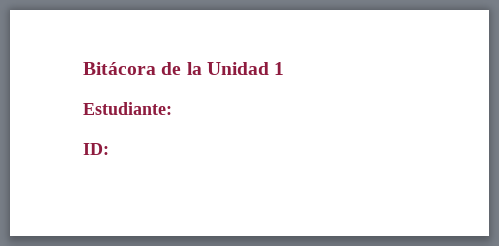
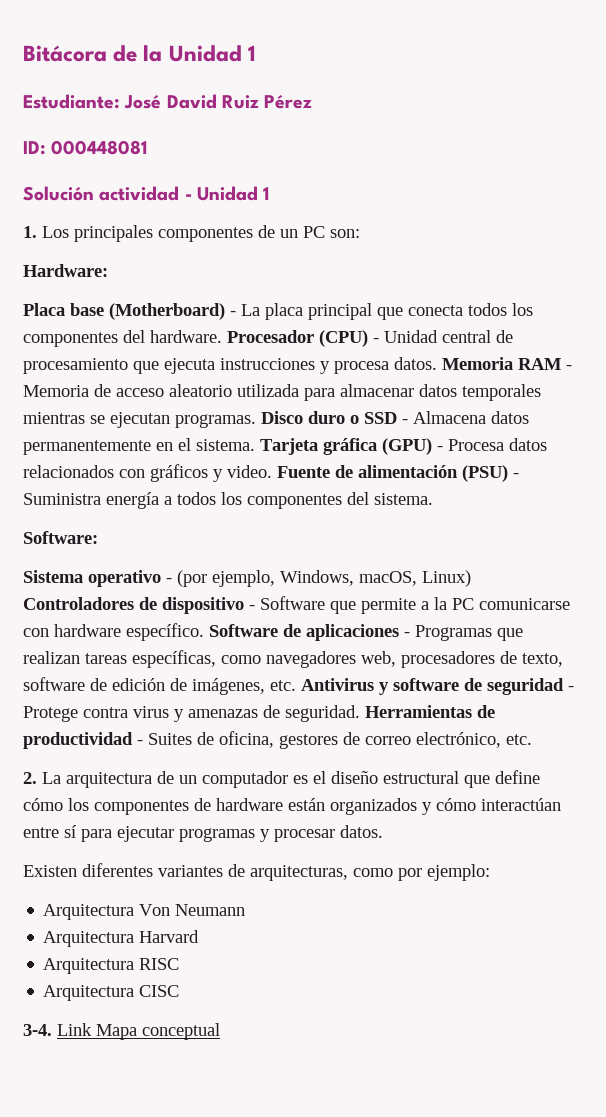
[83,143,109,155] // ID: -> [124,94,313,109] [23,140,148,155] [23,186,270,201] [23,225,360,242] [23,264,108,277] [23,303,533,320] [23,330,513,347] [23,357,572,374] [23,384,541,401] [23,411,529,428] [23,438,547,455] [23,464,519,482] [23,492,433,509] [23,531,98,544] [23,570,471,587] [23,596,570,614] [23,623,523,641] [23,650,563,668] [23,677,574,695] [23,705,495,722] [23,731,532,749] [23,770,540,788] [23,798,561,815] [23,825,383,842] [23,863,490,881] [43,904,246,920] [43,930,200,947] [43,958,180,974] [43,985,180,1001] [23,1023,220,1040] José David Ruiz Pérez // ID: 000448081 // Solución actividad - Unidad 1 // 1. Los principales componentes de un PC son: // Hardware: // Placa base (Motherboard) - La placa principal que conecta todos los componentes del hardware. Procesador (CPU) - Unidad central de procesamiento que ejecuta instrucciones y procesa datos. Memoria RAM - Memoria de acceso aleatorio utilizada para almacenar datos temporales mientras se ejecutan programas. Disco duro o SSD - Almacena datos permanentemente en el sistema. Tarjeta gráfica (GPU) - Procesa datos relacionados con gráficos y video. Fuente de alimentación (PSU) - Suministra energía a todos los componentes del sistema. // Software: // Sistema operativo - (por ejemplo, Windows, macOS, Linux) Controladores de dispositivo - Software que permite a la PC comunicarse con hardware específico. Software de aplicaciones - Programas que realizan tareas específicas, como navegadores web, procesadores de texto, software de edición de imágenes, etc. Antivirus y software de seguridad - Protege contra virus y amenazas de seguridad. Herramientas de productividad - Suites de oficina, gestores de correo electrónico, etc. // 2. La arquitectura de un computador es el diseño estructural que define cómo los componentes de hardware están organizados y cómo interactúan entre sí para ejecutar programas y procesar datos. // Existen diferentes variantes de arquitecturas, como por ejemplo: // Arquitectura Von Neumann // Arquitectura Harvard // Arquitectura RISC // Arquitectura CISC // 3-4. Link Mapa conceptual

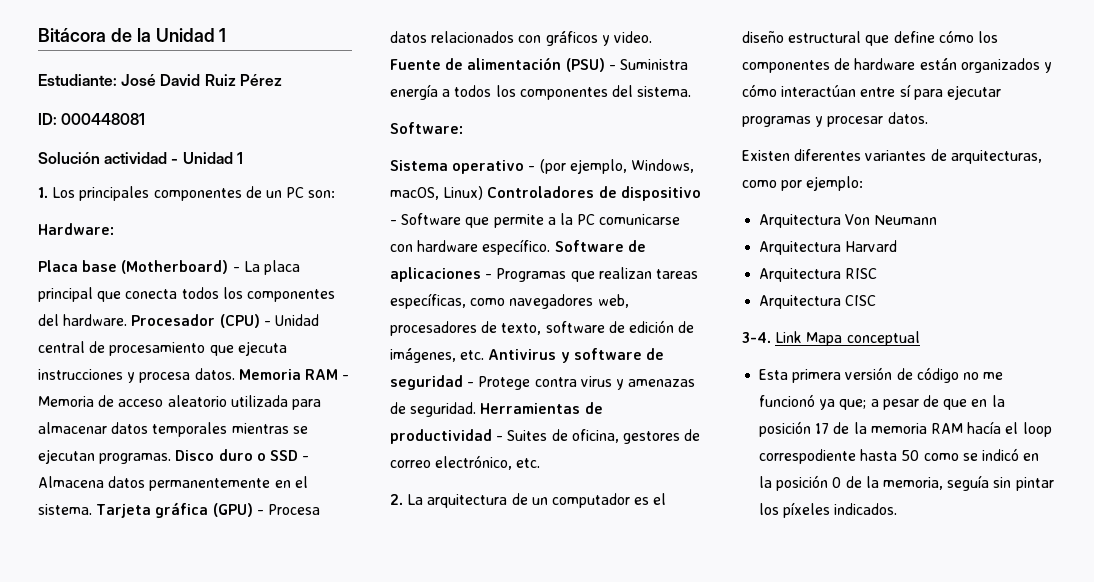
(220, 1031) none -> [759,367,1004,383] [759,394,1005,410] [759,421,1052,437] [759,448,1040,464] [759,475,1054,491] [759,502,898,518] // Esta primera versión de código no me funcionó ya que; a pesar de que en la posición 17 de la memoria RAM hacía el loop correspodiente hasta 50 como se indicó en la posición 0 de la memoria, seguía sin pintar los píxeles indicados.

